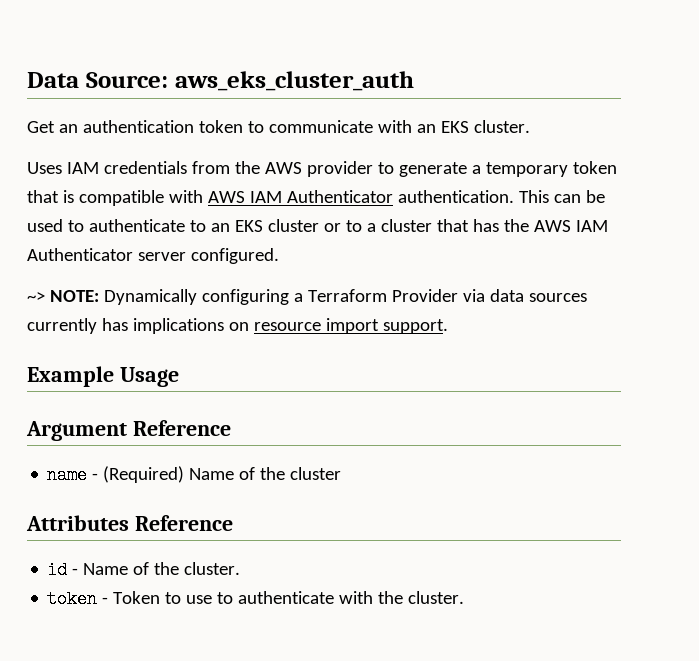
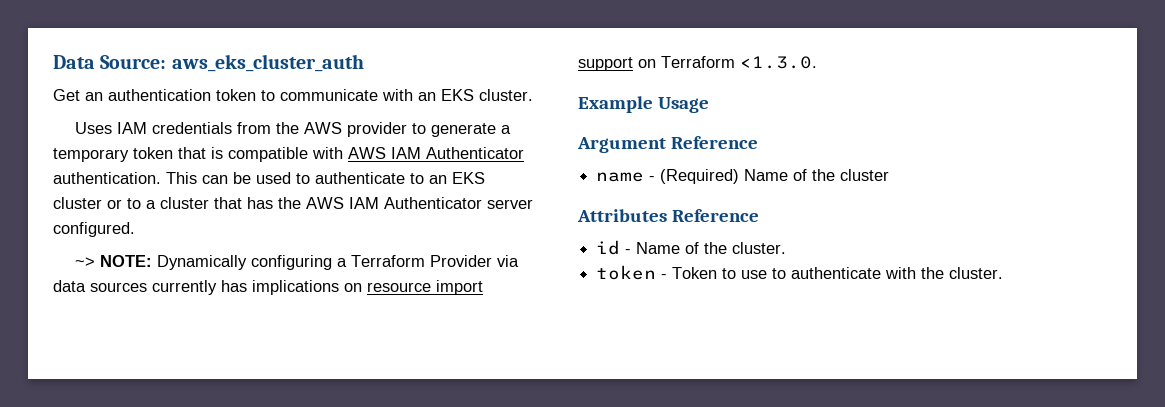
[382,319,448,334] support. -> [578,56,817,71] support on Terraform <1.3.0.

